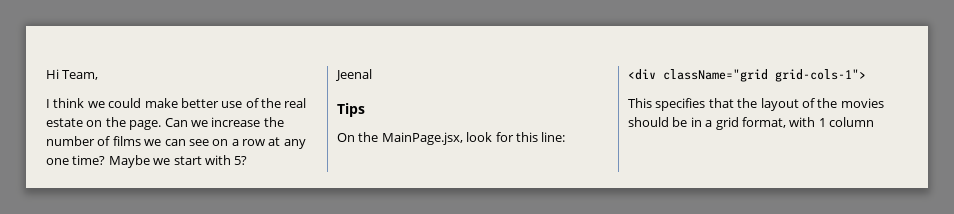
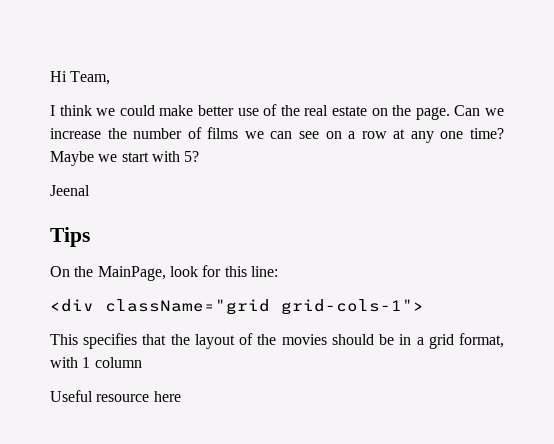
[381,132,463,145] MainPage.jsx, -> [97,266,166,281] MainPage,
(874, 122) none -> [50,390,181,402] // Useful resource here

